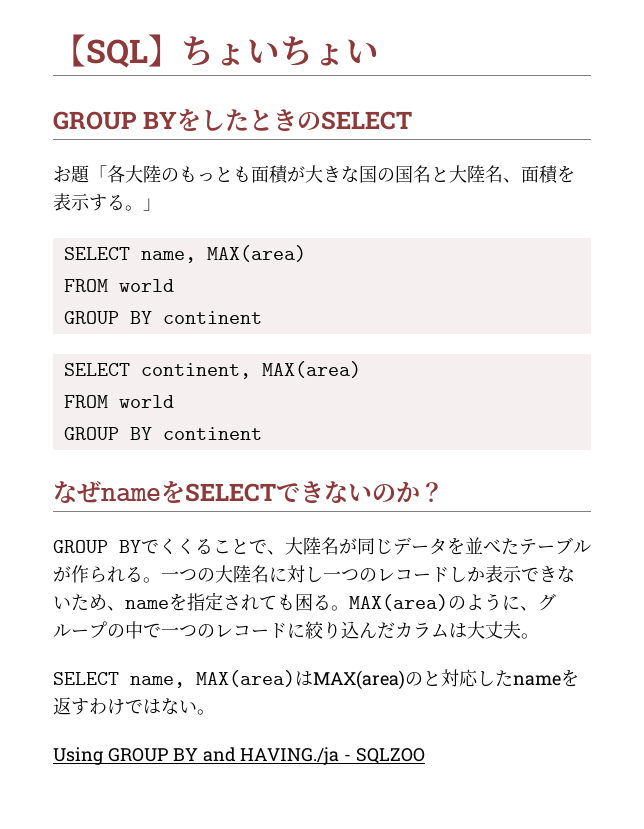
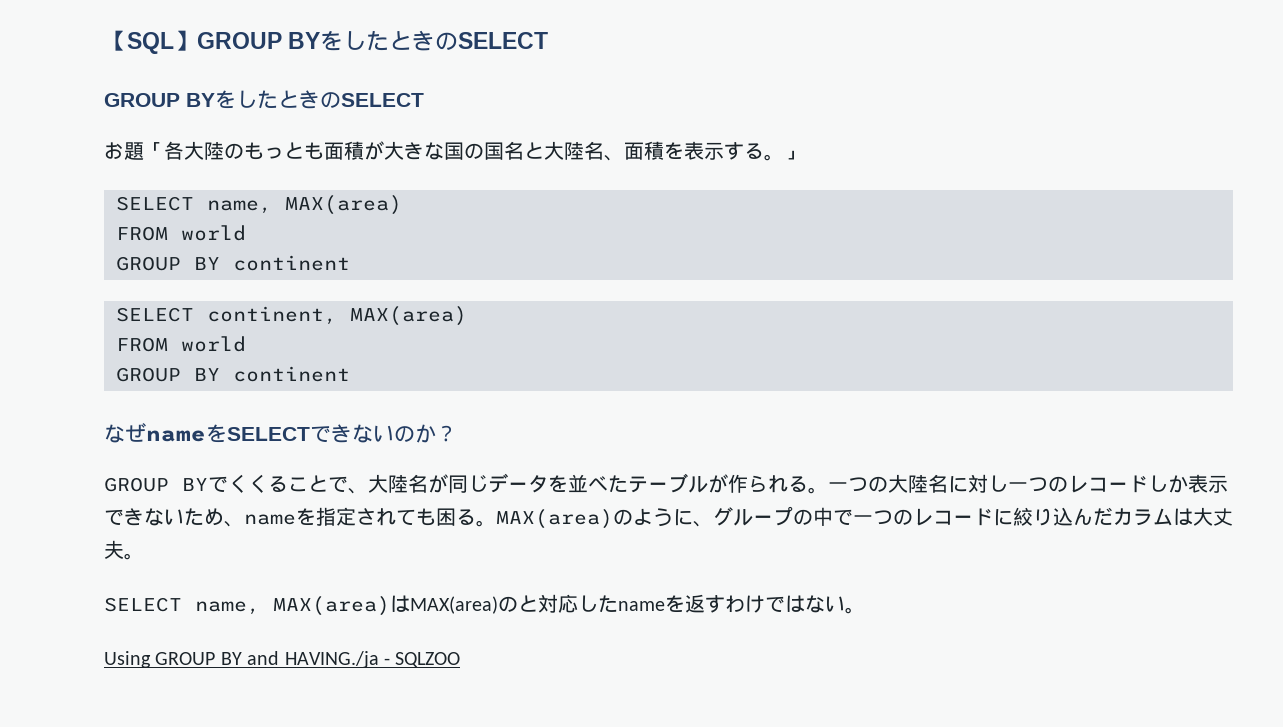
[181,36,379,66] ちょいちょい -> [197,30,549,51] GROUP BYをしたときのSELECT

